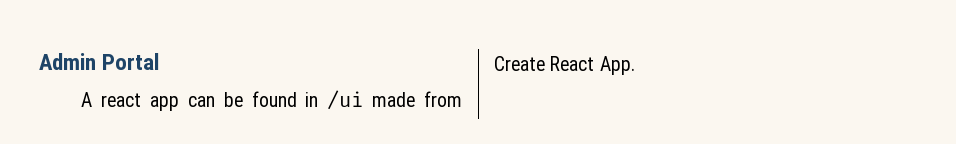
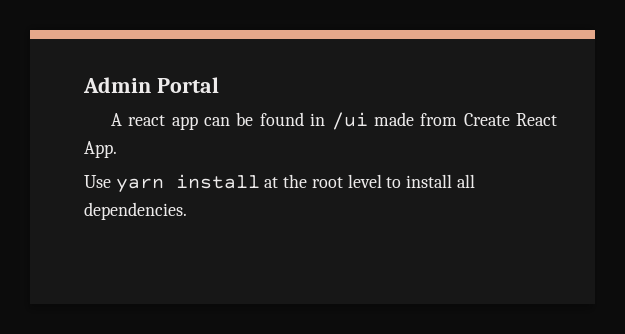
(635, 65) none -> [84,174,475,193] [84,202,187,220] // Use yarn install at the root level to install all dependencies.

